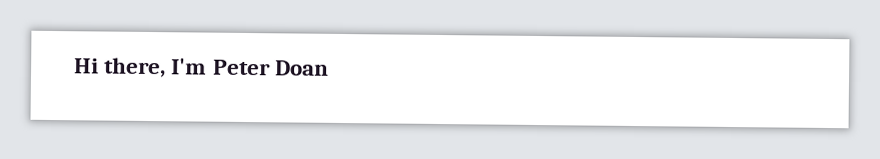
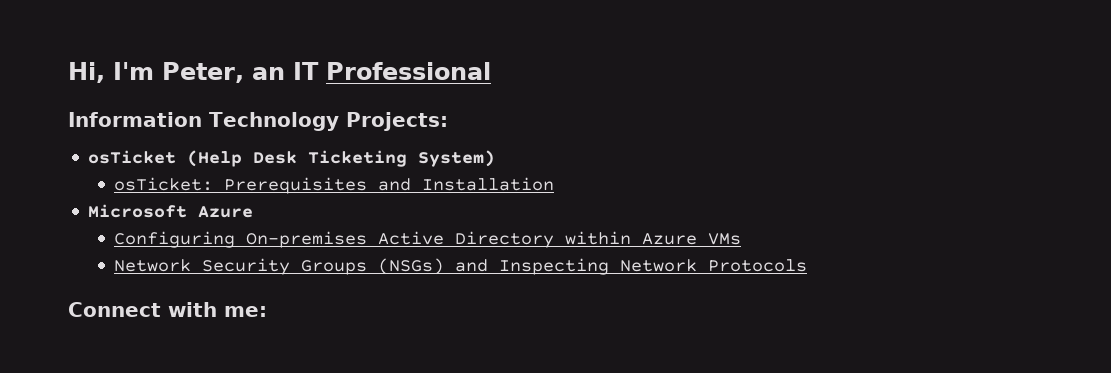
[74,57,329,78] Hi there, I'm Peter Doan -> [68,62,491,83] [68,112,448,131] [88,150,496,167] [114,177,555,194] [88,204,254,218] [114,231,742,248] [114,258,808,275] [68,302,267,317] Hi, I'm Peter, an IT Professional // Information Technology Projects: // osTicket (Help Desk Ticketing System) // osTicket: Prerequisites and Installation // Microsoft Azure // Configuring On-premises Active Directory within Azure VMs // Network Security Groups (NSGs) and Inspecting Network Protocols // Connect with me:

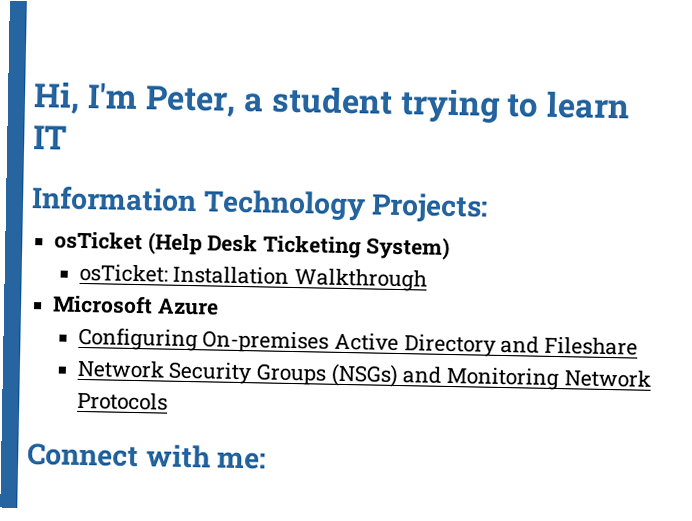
[251,67,285,80] an -> [242,85,631,124] a student trying to learn
[325,62,491,80] Professional -> (67, 137) none
[224,177,412,194] Prerequisites and -> (168, 273) none
(555, 184) none -> [293,268,427,292] Walkthrough
[565,231,742,245] within Azure VMs -> [500,335,638,356] and Fileshare
[499,258,610,275] Inspecting -> [445,366,559,391] Monitoring

